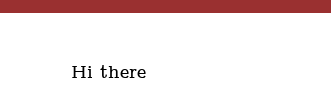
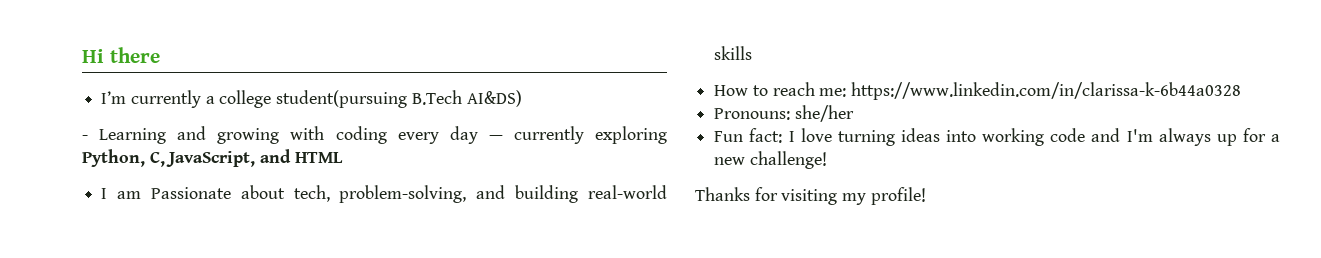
(146, 71) none -> [101,90,522,108] [82,126,668,144] [82,149,343,167] [101,185,667,203] [714,46,753,60] [714,82,1242,100] [714,105,854,122] [714,128,1280,146] [714,151,827,169] [695,187,926,205] // I’m currently a college student(pursuing B.Tech AI&DS) // - Learning and growing with coding every day — currently exploring Python, C, JavaScript, and HTML // I am Passionate about tech, problem-solving, and building real-world skills // How to reach me: https://www.linkedin.com/in/clarissa-k-6b44a0328 // Pronouns: she/her // Fun fact: I love turning ideas into working code and I'm always up for a new challenge! // Thanks for visiting my profile!

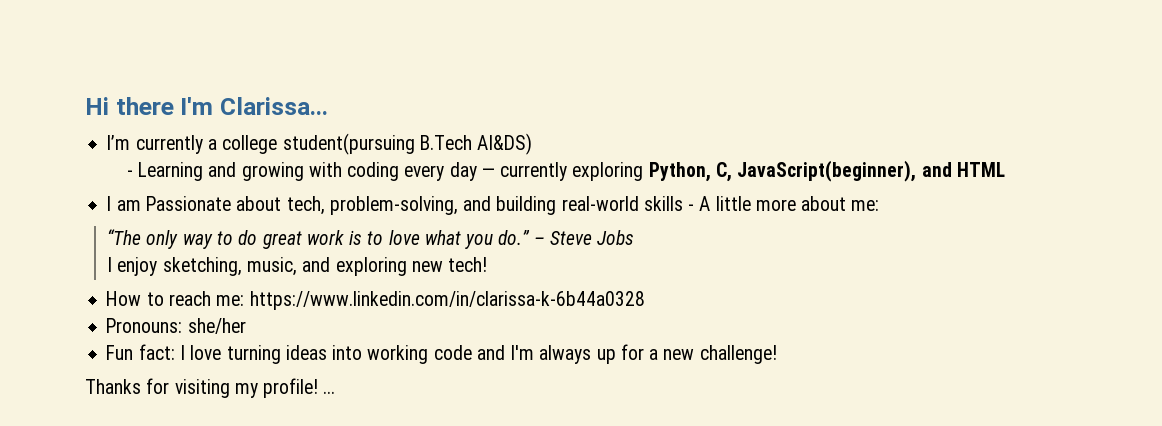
(160, 55) none -> [180,97,328,115] I'm Clarissa...
[166,151,256,167] JavaScript, -> [737,160,917,182] JavaScript(beginner),
(753, 53) none -> [688,196,880,211] [107,229,635,249] [107,257,488,276] - A little more about me: // “The only way to do great work is to love what you do.” – Steve Jobs // I enjoy sketching, music, and exploring new tech!
(926, 196) none -> [323,391,336,394] ...

